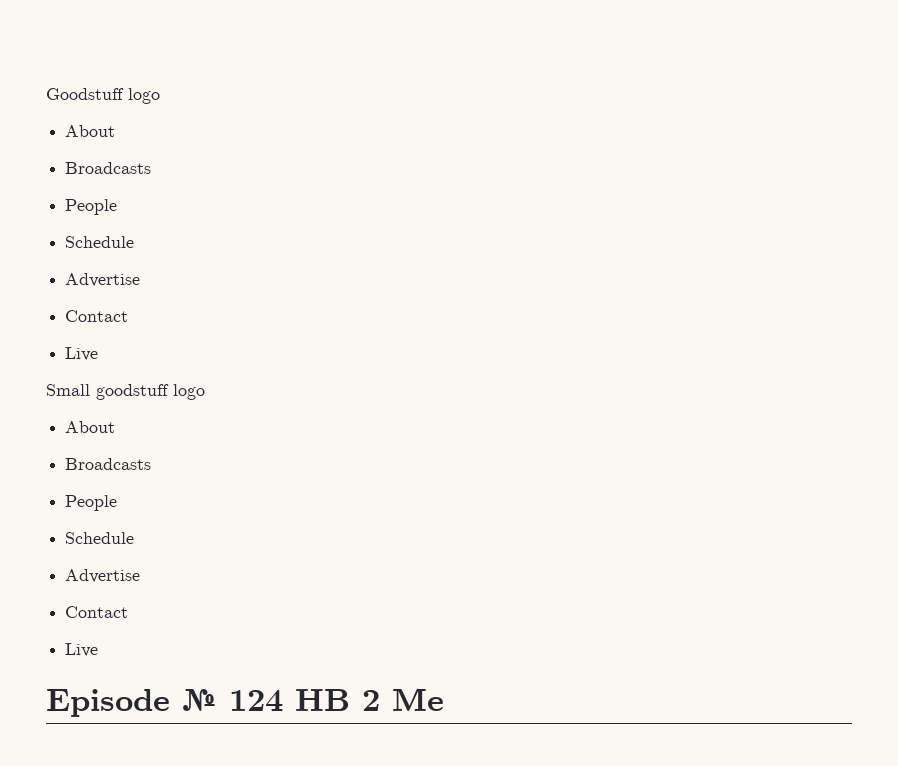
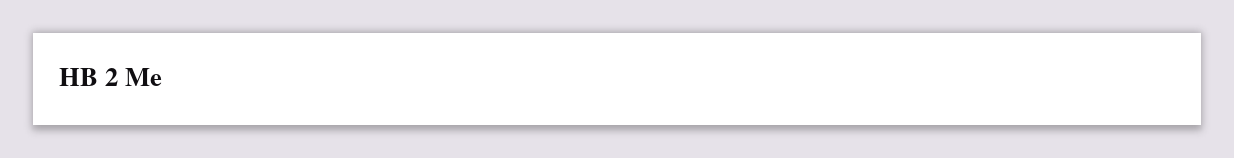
[46,88,160,104] [65,125,116,137] [65,162,152,174] [65,199,118,215] [65,236,135,248] [65,273,141,287] [65,310,129,322] [65,347,99,361] [46,384,205,400] [65,421,116,433] [65,458,152,470] [65,495,118,511] [65,532,135,544] [65,569,141,583] [65,606,129,618] [65,643,99,657] [46,689,283,717] Goodstuff logo // About // Broadcasts // People // Schedule // Advertise // Contact // Live // Small goodstuff logo // About // Broadcasts // People // Schedule // Advertise // Contact // Live // Episode № 124 -> (59, 77) none

